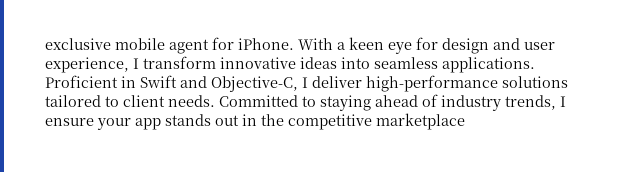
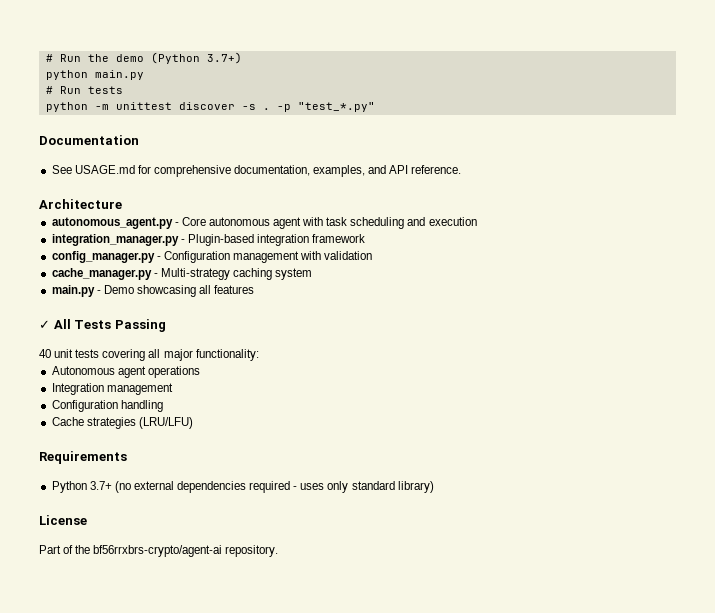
[45,37,555,54] [45,56,535,73] [45,75,568,92] [45,94,566,111] [45,113,465,130] exclusive mobile agent for iPhone. With a keen eye for design and user experience, I transform innovative ideas into seamless applications. Proficient in Swift and Objective-C, I deliver high-performance solutions tailored to client needs. Committed to staying ahead of industry trends, I ensure your app stands out in the competitive marketplace -> [45,52,242,64] [45,70,144,80] [45,86,123,94] [45,102,375,112] [39,135,139,145] [51,165,462,177] [39,199,122,209] [51,217,477,229] [51,234,366,246] [51,251,373,263] [51,268,313,280] [51,285,255,297] [39,319,166,332] [39,349,259,361] [51,366,200,378] [51,383,173,395] [51,400,163,412] [51,417,193,429] [39,451,127,464] [51,481,434,493] [39,515,87,525] [39,545,279,557] # Run the demo (Python 3.7+) // python main.py // # Run tests // python -m unittest discover -s . -p "test_*.py" // Documentation // See USAGE.md for comprehensive documentation, examples, and API reference. // Architecture // autonomous_agent.py - Core autonomous agent with task scheduling and execution // integration_manager.py - Plugin-based integration framework // config_manager.py - Configuration management with validation // cache_manager.py - Multi-strategy caching system // main.py - Demo showcasing all features // ✓ All Tests Passing // 40 unit tests covering all major functionality: // Autonomous agent operations // Integration management // Configuration handling // Cache strategies (LRU/LFU) // Requirements // Python 3.7+ (no external dependencies required - uses only standard library) // License // Part of the bf56rrxbrs-crypto/agent-ai repository.

